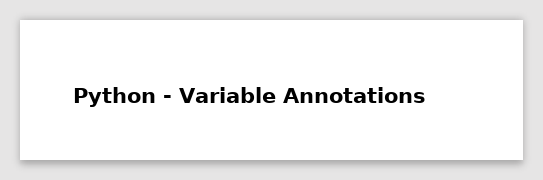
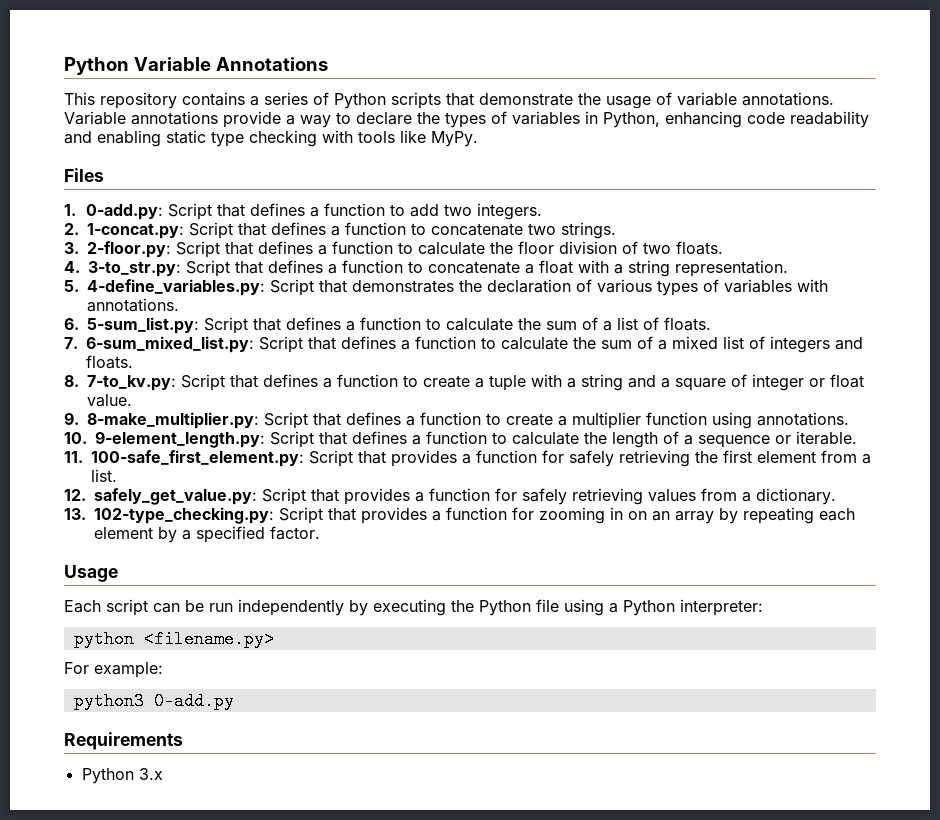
[73,87,172,107] Python - -> [64,57,129,75] Python
(426, 95) none -> [64,92,834,109] [64,111,869,128] [64,130,478,147] [64,168,104,182] [64,203,542,220] [64,222,616,239] [64,241,723,258] [64,260,788,277] [64,279,828,296] [87,298,179,312] [64,317,711,334] [64,336,863,353] [86,355,133,369] [64,374,864,391] [87,394,132,407] [64,412,849,429] [64,431,857,448] [64,450,871,467] [91,469,117,482] [64,488,836,505] [64,507,855,524] [94,526,320,543] [64,565,118,582] [64,599,763,616] [73,630,274,648] [64,662,163,678] [73,692,234,710] [64,732,183,750] [81,768,163,784] // This repository contains a series of Python scripts that demonstrate the usage of variable annotations. Variable annotations provide a way to declare the types of variables in Python, enhancing code readability and enabling static type checking with tools like MyPy. // Files // 1. 0-add.py: Script that defines a function to add two integers. // 2. 1-concat.py: Script that defines a function to concatenate two strings. // 3. 2-floor.py: Script that defines a function to calculate the floor division of two floats. // 4. 3-to_str.py: Script that defines a function to concatenate a float with a string representation. // 5. 4-define_variables.py: Script that demonstrates the declaration of various types of variables with annotations. // 6. 5-sum_list.py: Script that defines a function to calculate the sum of a list of floats. // 7. 6-sum_mixed_list.py: Script that defines a function to calculate the sum of a mixed list of integers and floats. // 8. 7-to_kv.py: Script that defines a function to create a tuple with a string and a square of integer or float value. // 9. 8-make_multiplier.py: Script that defines a function to create a multiplier function using annotations. // 10. 9-element_length.py: Script that defines a function to calculate the length of a sequence or iterable. // 11. 100-safe_first_element.py: Script that provides a function for safely retrieving the first element from a list. // 12. safely_get_value.py: Script that provides a function for safely retrieving values from a dictionary. // 13. 102-type_checking.py: Script that provides a function for zooming in on an array by repeating each element by a specified factor. // Usage // Each script can be run independently by executing the Python file using a Python interpreter: // python <filename.py> // For example: // python3 0-add.py // Requirements // Python 3.x

